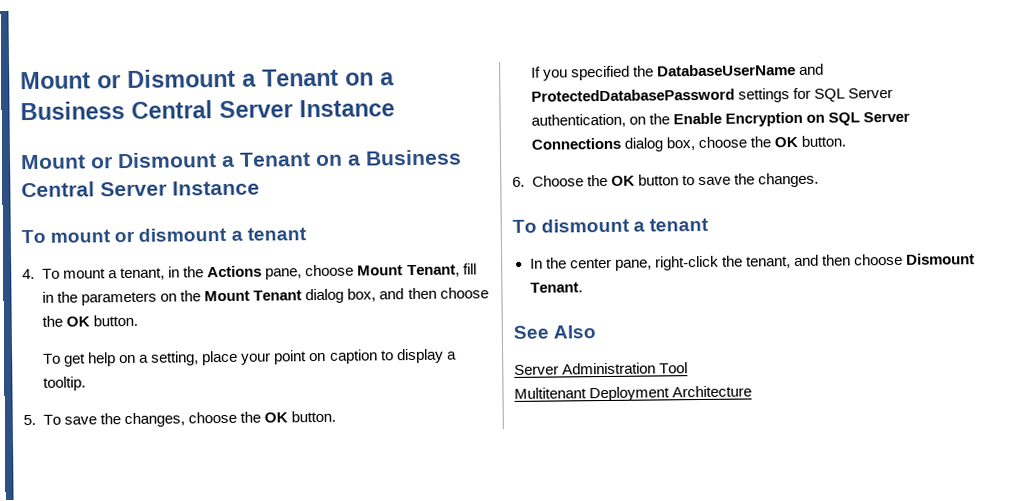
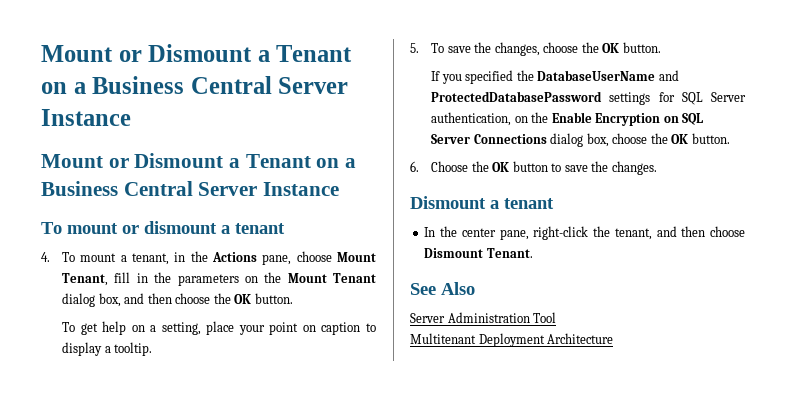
[512,218,631,233] To dismount -> [410,196,486,209] Dismount

